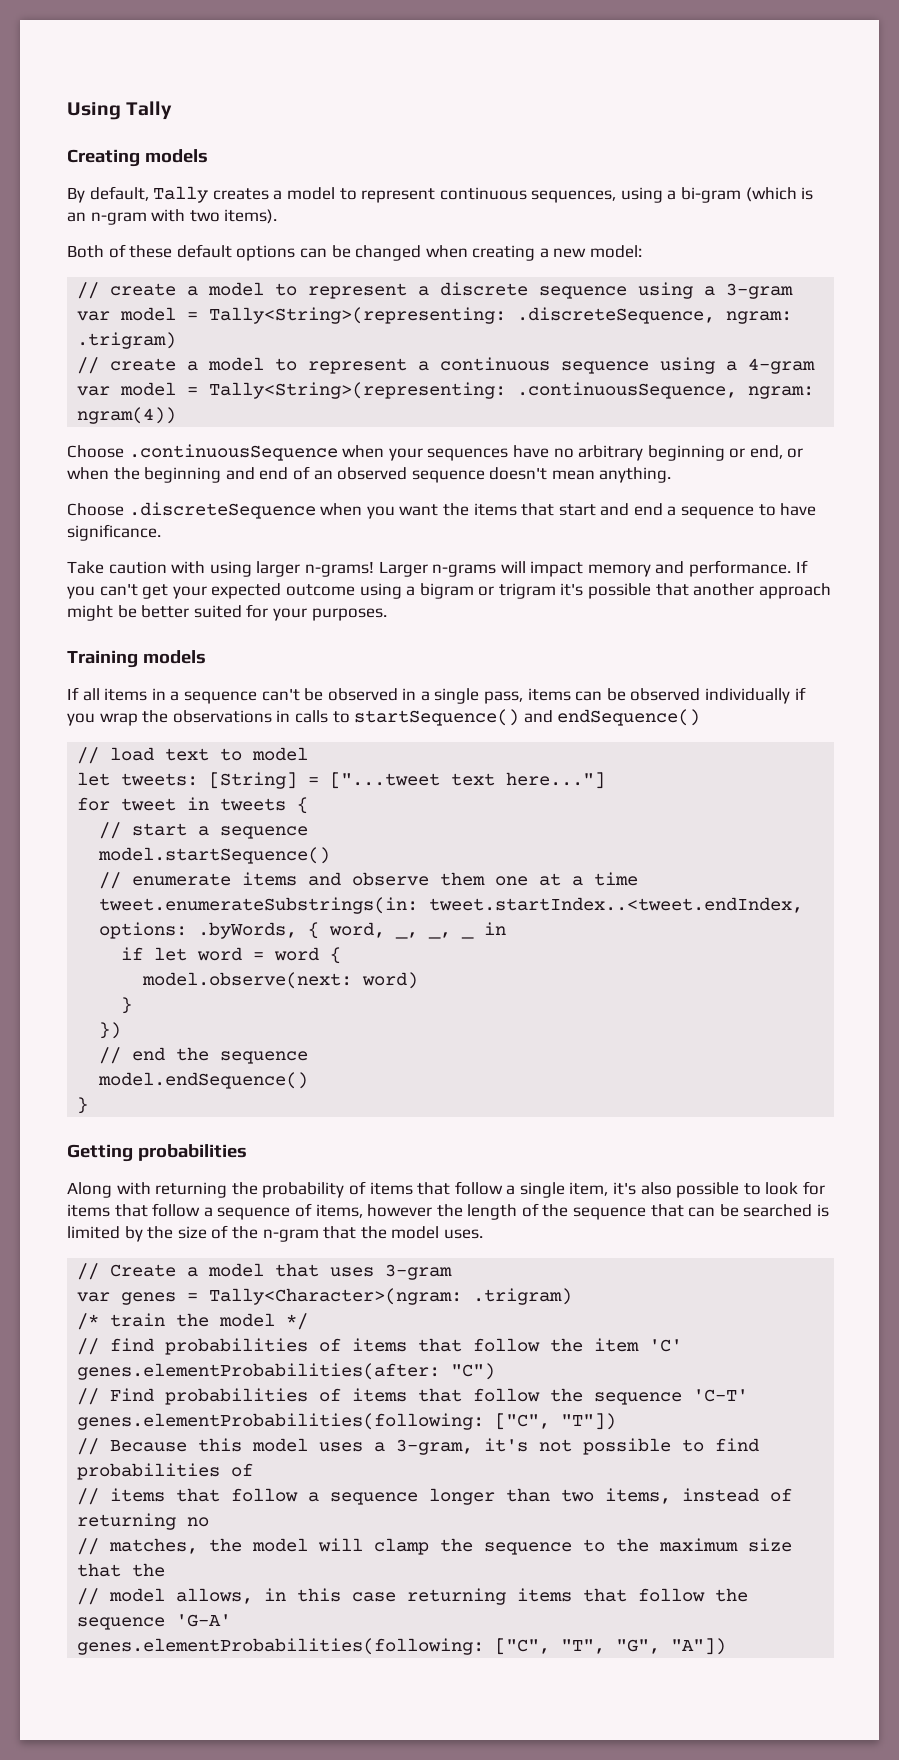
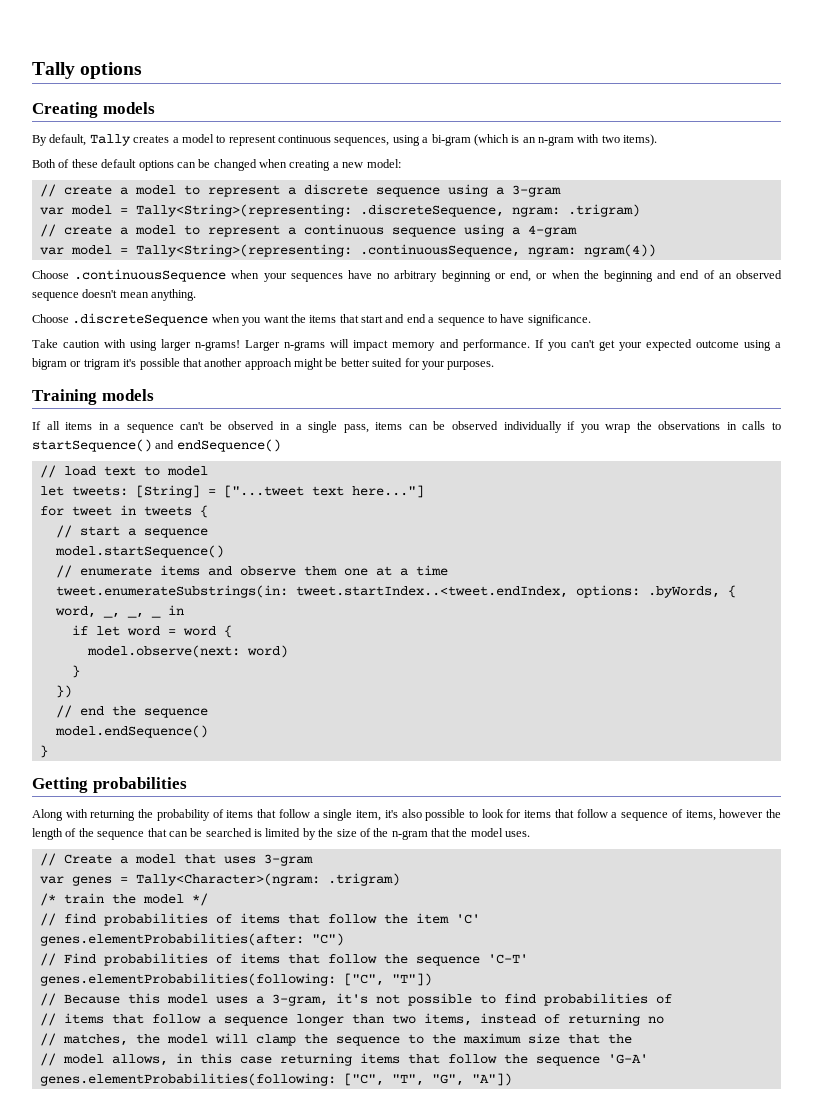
[67,101,173,120] Using Tally -> [32,62,143,79] Tally options

